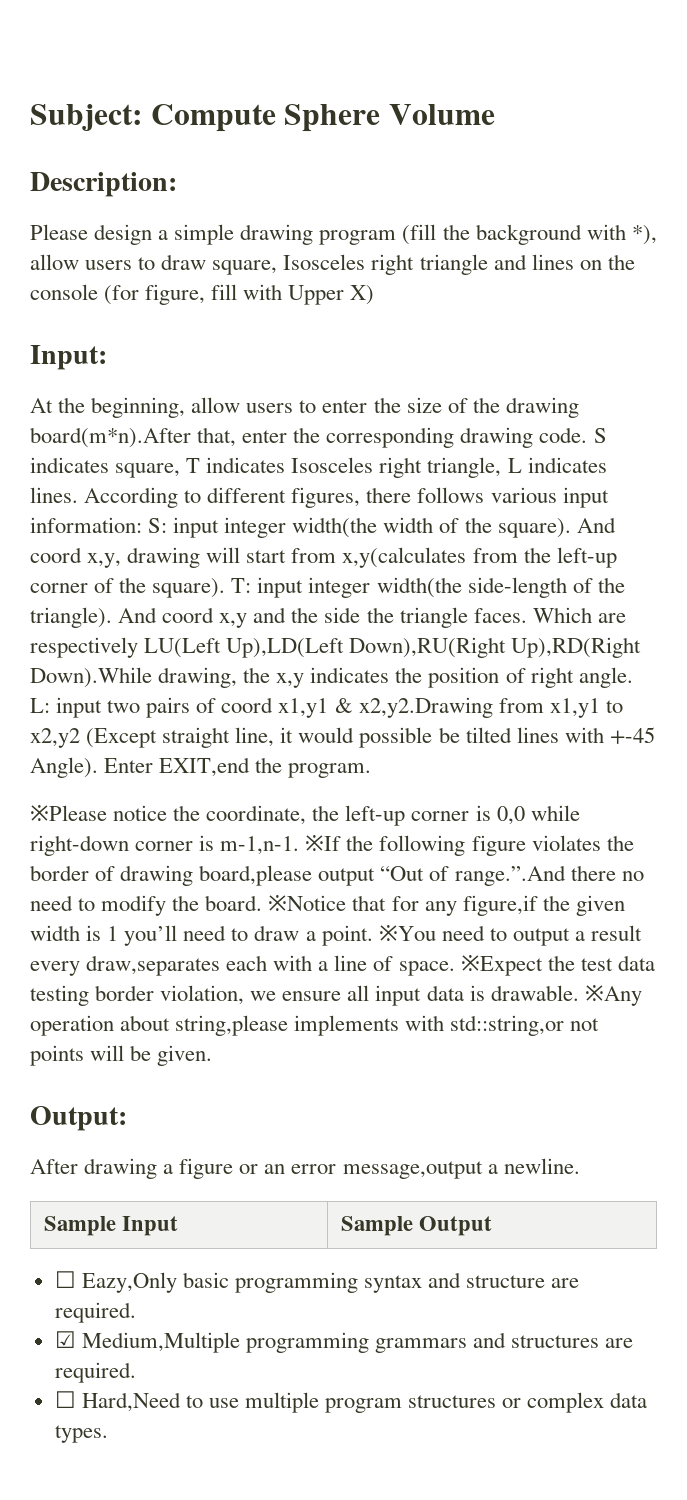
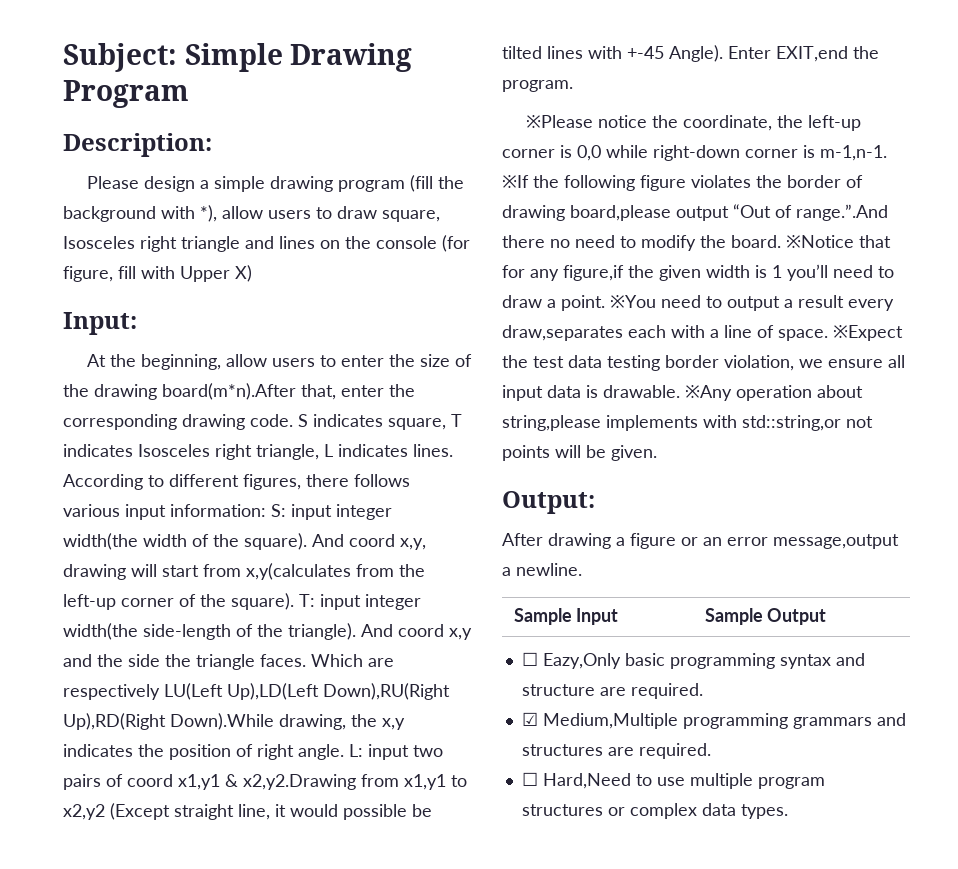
[150,104,495,132] Compute Sphere Volume -> [184,43,413,72] [63,80,189,108] Simple Drawing Program

